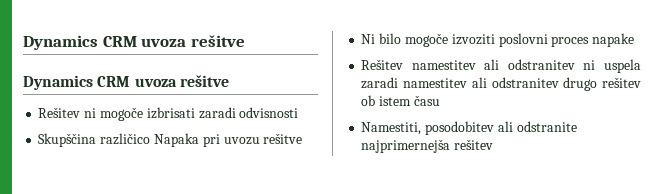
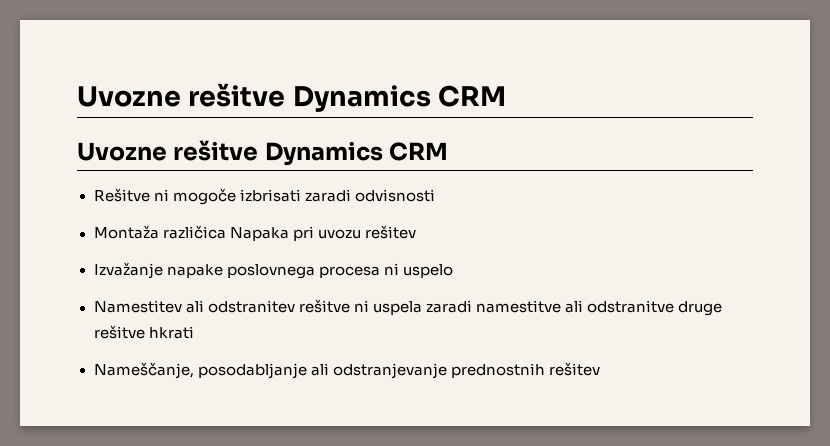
[23,35,245,50] [23,75,229,90] [38,107,81,118] Dynamics CRM uvoza rešitve // Dynamics CRM uvoza rešitve // Rešitev -> [77,83,506,112] [77,140,449,166] [93,188,150,202] Uvozne rešitve Dynamics CRM // Uvozne rešitve Dynamics CRM // Rešitve
[38,133,151,147] Skupščina različico -> [93,225,226,239] Montaža različica
[263,133,303,144] [361,33,635,47] [361,59,575,70] rešitve // Ni bilo mogoče izvoziti poslovni proces napake // Rešitev namestitev ali odstranitev -> [364,225,416,239] [93,262,453,279] [93,299,350,313] rešitev // Izvažanje napake poslovnega procesa ni uspelo // Namestitev ali odstranitev rešitve
[403,77,641,91] [361,95,440,106] [361,121,577,135] [361,139,451,153] namestitev ali odstranitev drugo rešitev ob istem času // Namestiti, posodobitev ali odstranite najprimernejša -> [475,300,722,316] [93,325,194,339] [93,362,545,379] namestitve ali odstranitve druge rešitve hkrati // Nameščanje, posodabljanje ali odstranjevanje prednostnih

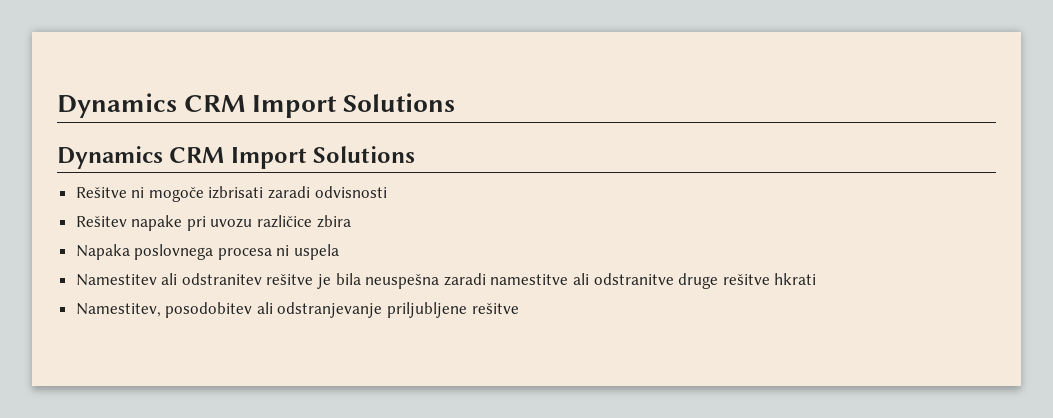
[77,83,506,112] [77,140,449,166] Uvozne rešitve Dynamics CRM // Uvozne rešitve Dynamics CRM -> [57,93,456,118] [57,146,416,169] Dynamics CRM Import Solutions // Dynamics CRM Import Solutions
[93,225,416,241] [93,262,223,279] Montaža različica Napaka pri uvozu rešitev // Izvažanje napake -> [75,215,351,231] [75,244,130,260] Rešitev napake pri uvozu različice zbira // Napaka
[402,264,453,278] uspelo -> [294,244,340,260] uspela
[353,300,422,315] ni uspela -> [317,273,440,289] je bila neuspešna
[93,362,600,379] Nameščanje, posodabljanje ali odstranjevanje prednostnih rešitev -> [75,302,519,318] Namestitev, posodobitev ali odstranjevanje priljubljene rešitve

